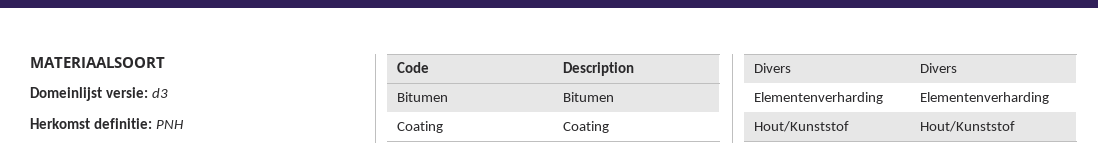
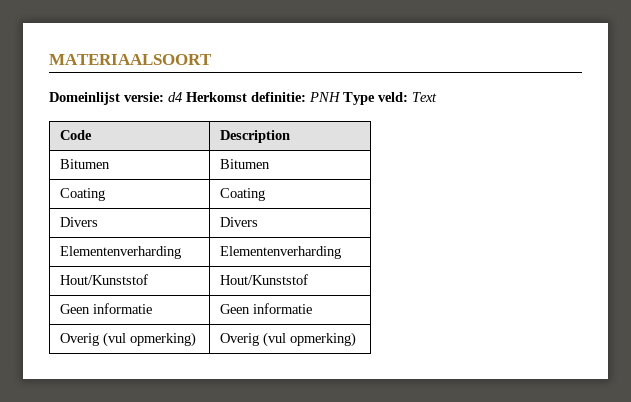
[151,88,168,98] d3 // -> [168,92,182,102] d4
(184, 124) none -> [343,92,437,105] Type veld: Text
(1015, 126) none -> [59,303,152,314] [219,303,312,314] [59,332,196,347] [219,332,356,347] // Geen informatie | Geen informatie // Overig (vul opmerking) | Overig (vul opmerking)

